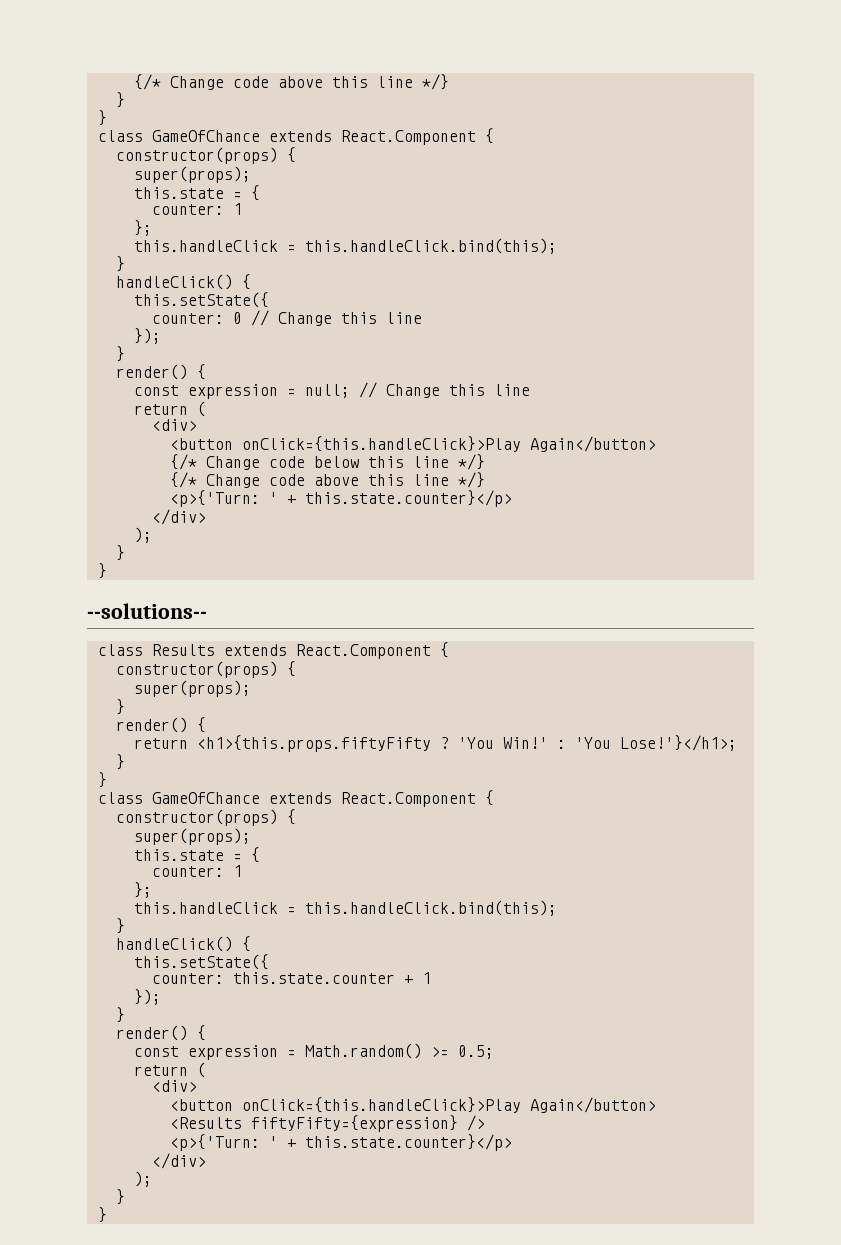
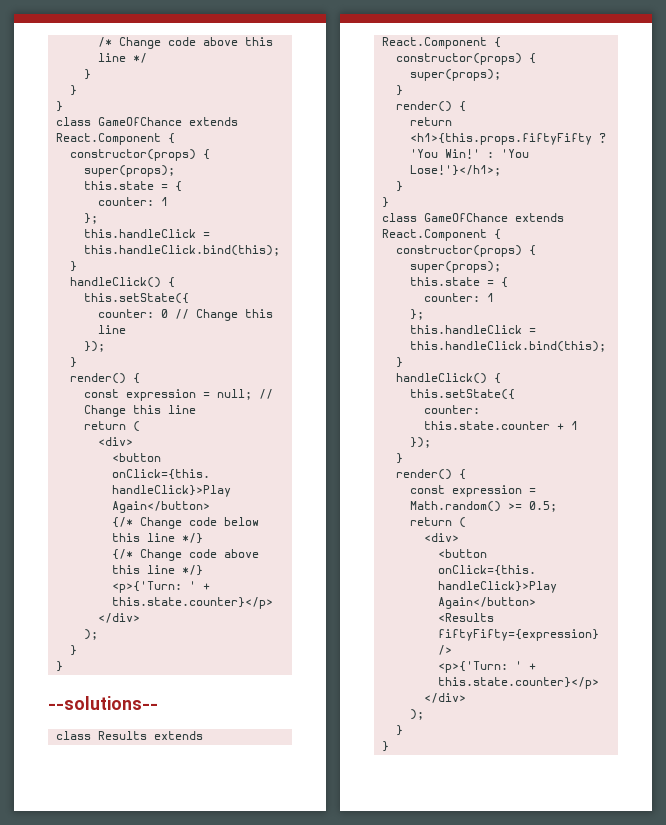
[133,74,449,90] {/* Change code above this line */} -> [97,37,273,49] [97,53,147,63] [83,69,91,80] /* Change code above this line */ // }

